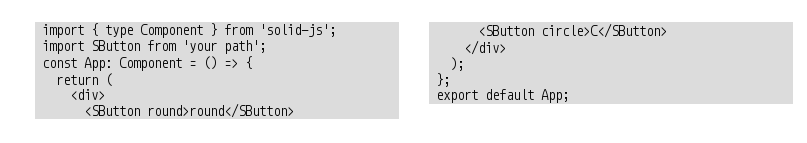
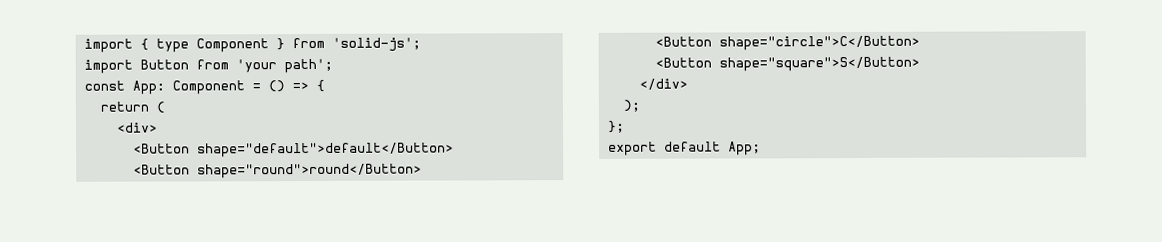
[90,40,140,51] SButton -> [139,59,189,70] Button
[83,103,294,118] [477,23,667,38] <SButton round>round</SButton> // <SButton circle>C</SButton> -> [132,142,454,158] [132,163,422,179] [654,35,920,51] [654,56,920,72] <Button shape="default">default</Button> // <Button shape="round">round</Button> // <Button shape="circle">C</Button> // <Button shape="square">S</Button>

